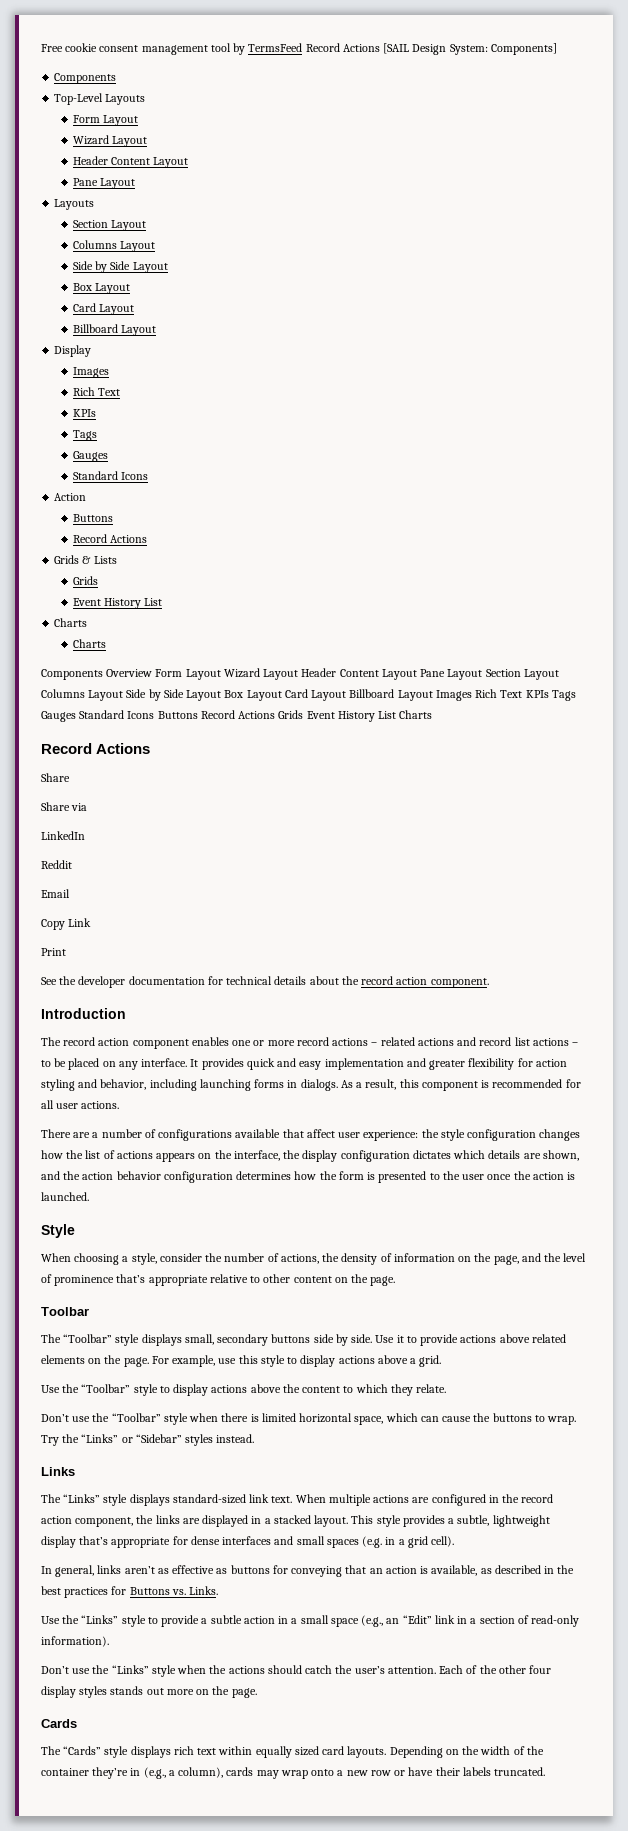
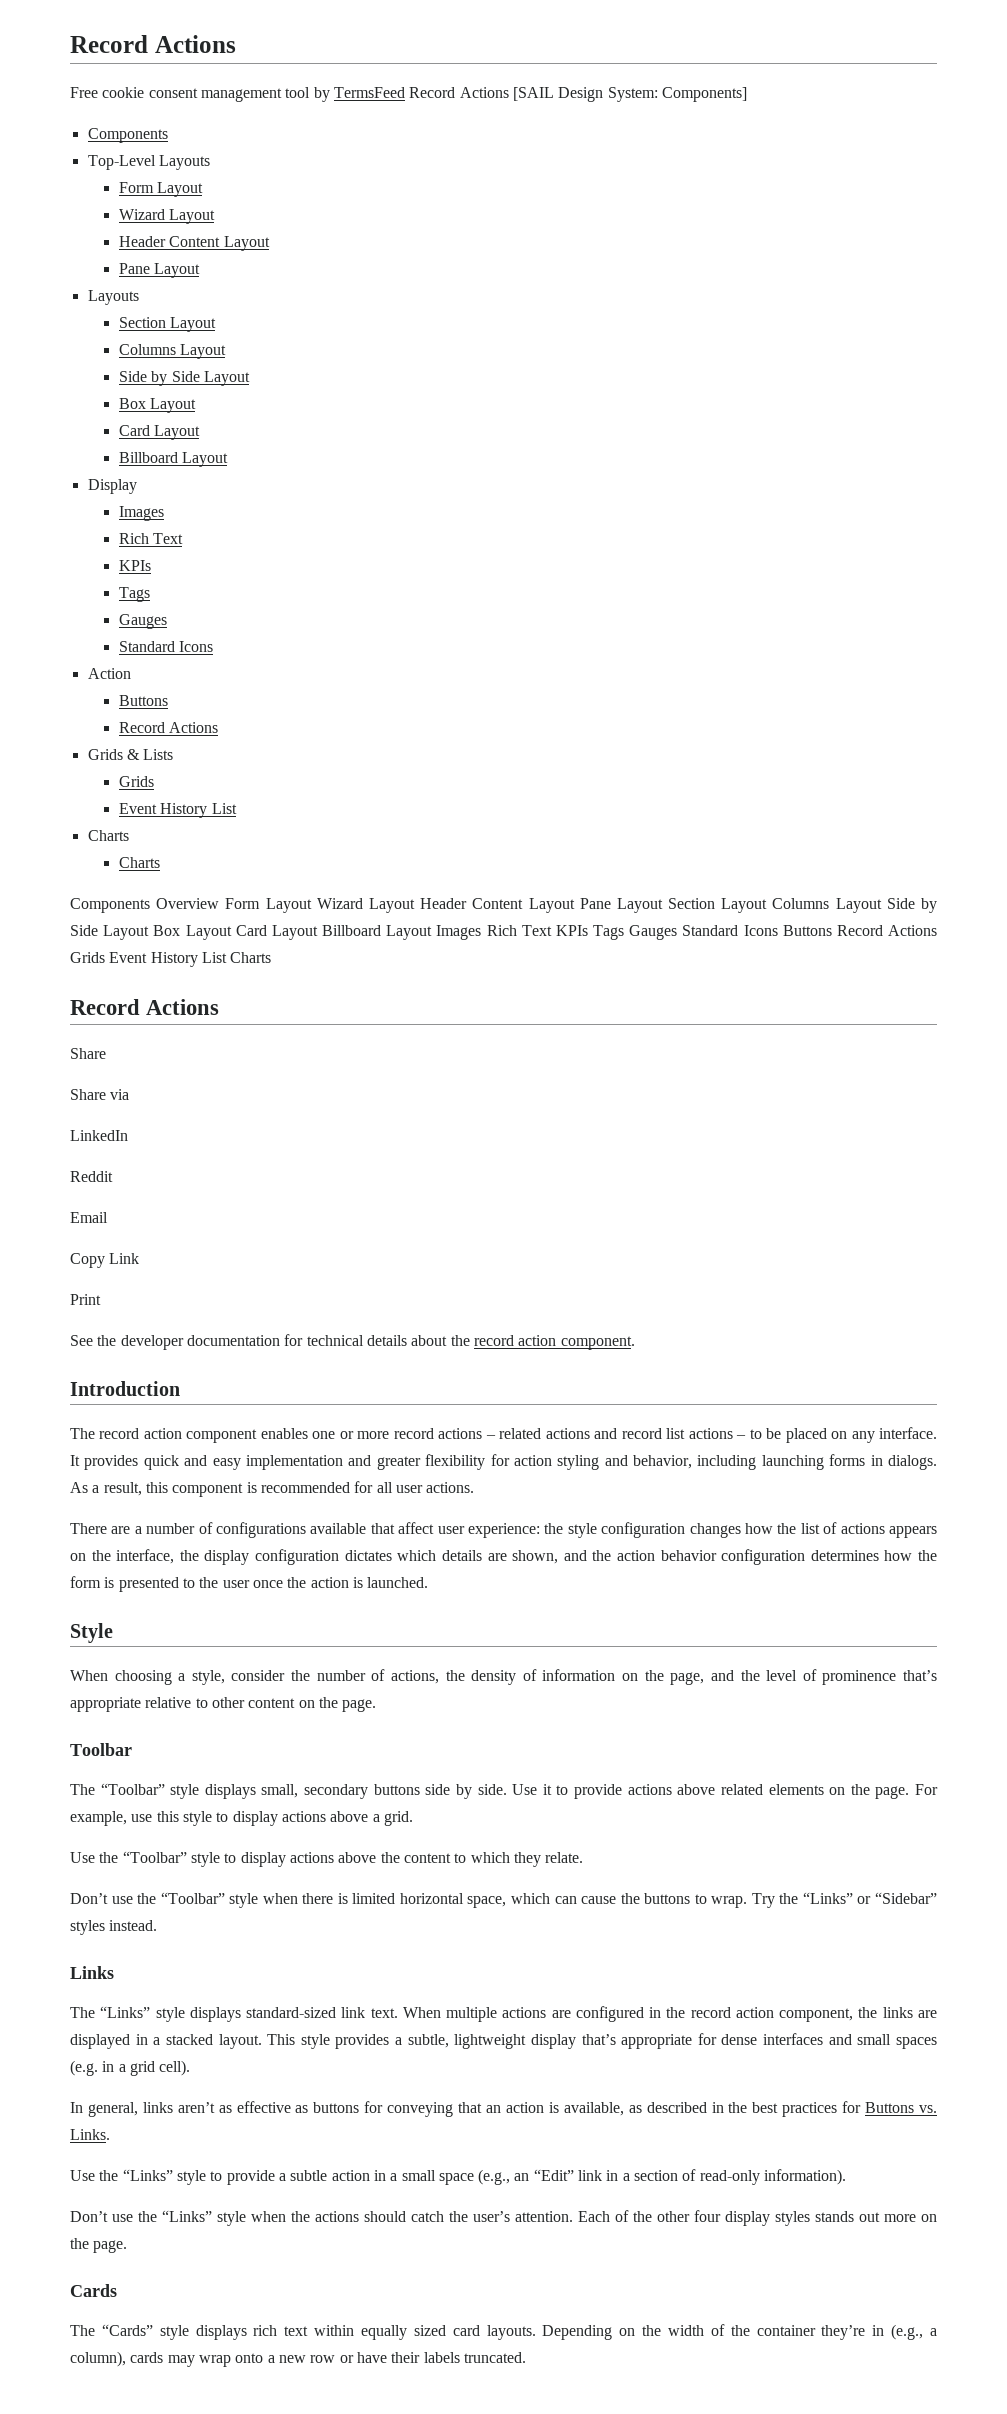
(41, 48) none -> [70,35,236,53] Record Actions //

